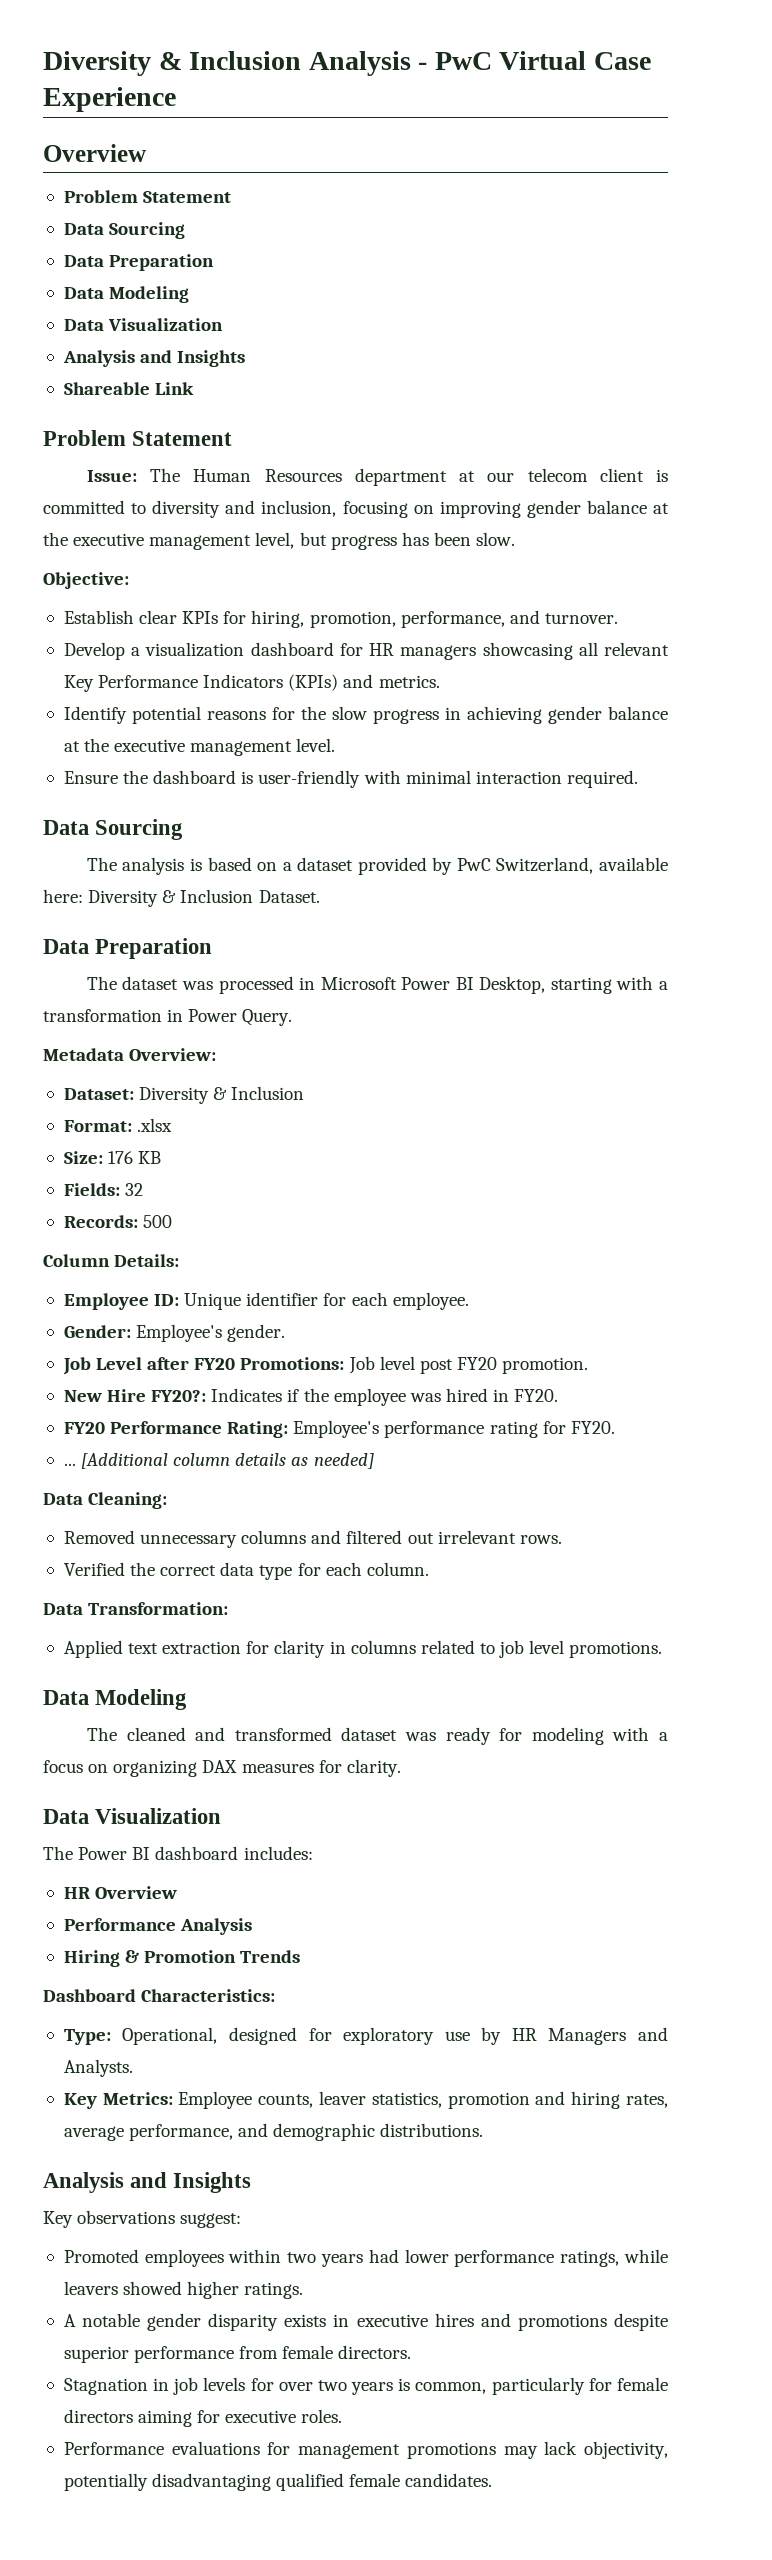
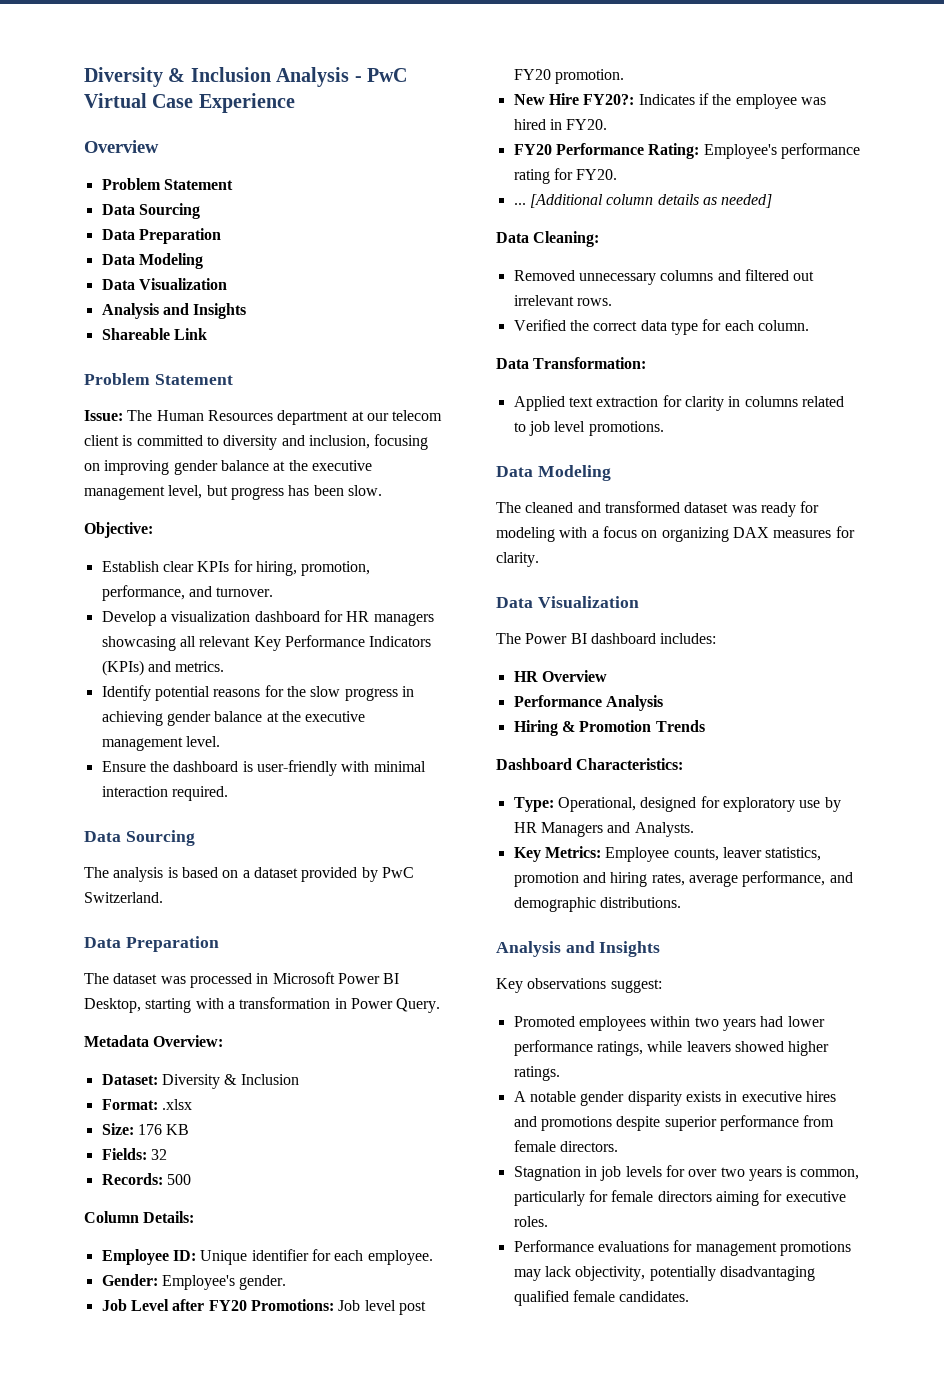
[496,857,669,874] [43,889,320,907] Switzerland, available here: Diversity & Inclusion Dataset. -> [84,892,163,903] Switzerland.

